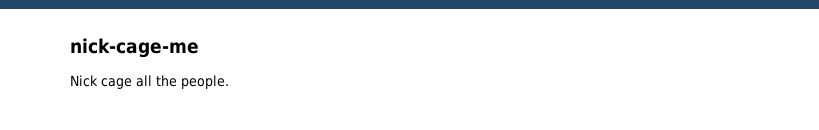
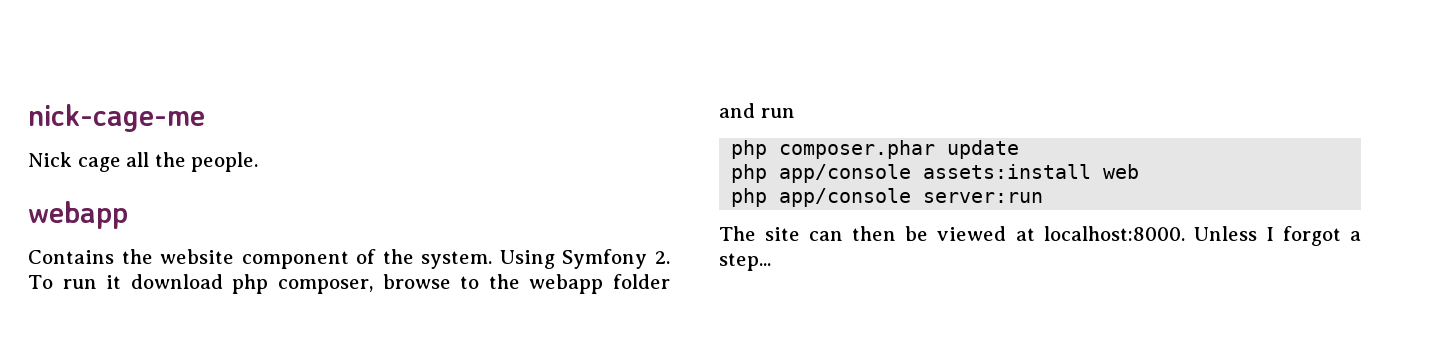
(229, 82) none -> [28,201,128,229] [28,249,670,269] [28,274,670,294] [719,103,795,118] [731,140,1020,159] [731,164,1140,183] [731,188,1044,207] [719,226,1361,246] [719,253,771,271] // webapp // Contains the website component of the system. Using Symfony 2. To run it download php composer, browse to the webapp folder and run // php composer.phar update // php app/console assets:install web // php app/console server:run // The site can then be viewed at localhost:8000. Unless I forgot a step...

